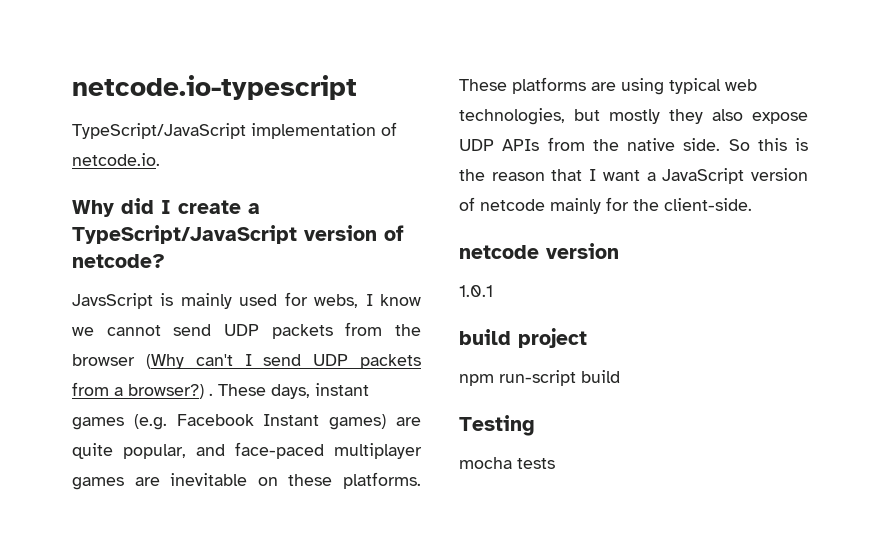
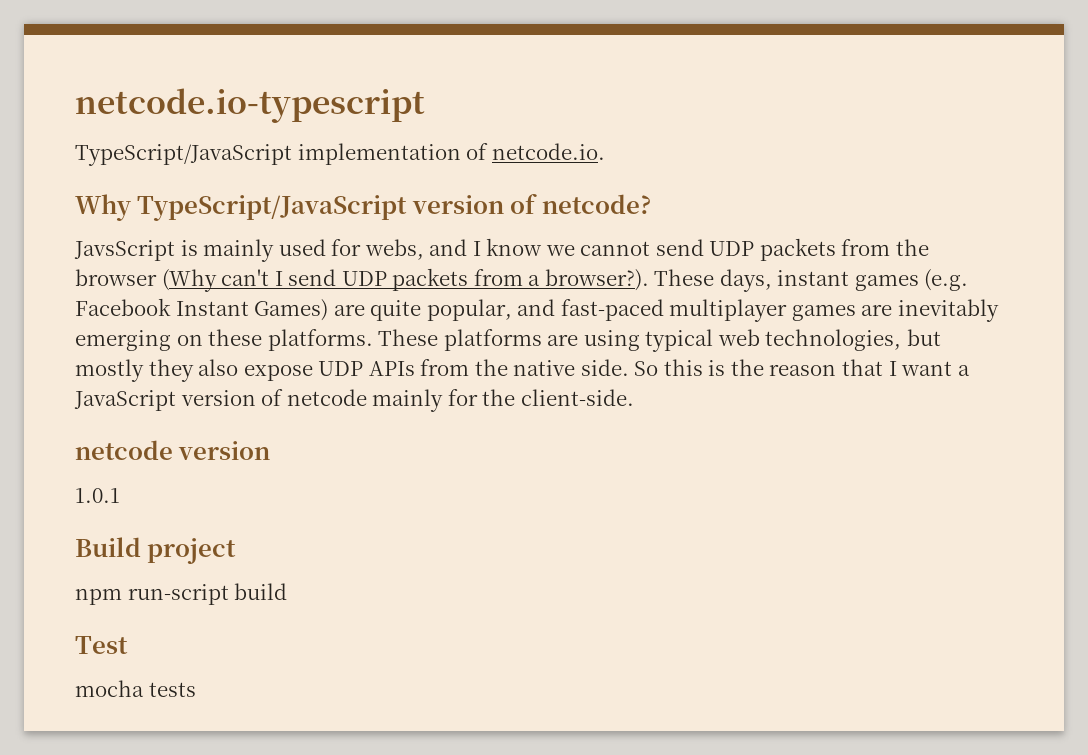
[121,198,260,214] did I create a -> (131, 207) none
(359, 301) none -> [429,239,468,256] and
[128,384,213,399] browser?) . -> [544,269,649,291] browser?).
[329,414,387,430] games) -> [254,299,329,321] Games)
[235,442,324,459] face-paced -> [560,299,664,321] fast-paced
[170,473,248,486] inevitable -> [897,299,999,322] [75,330,171,351] inevitably emerging
[459,329,511,345] build -> [75,537,141,557] Build
[459,415,535,436] Testing -> [75,636,128,654] Test

